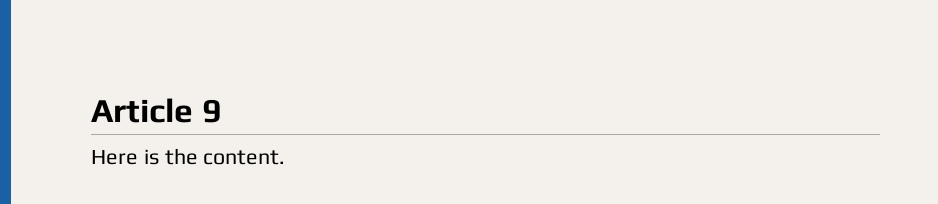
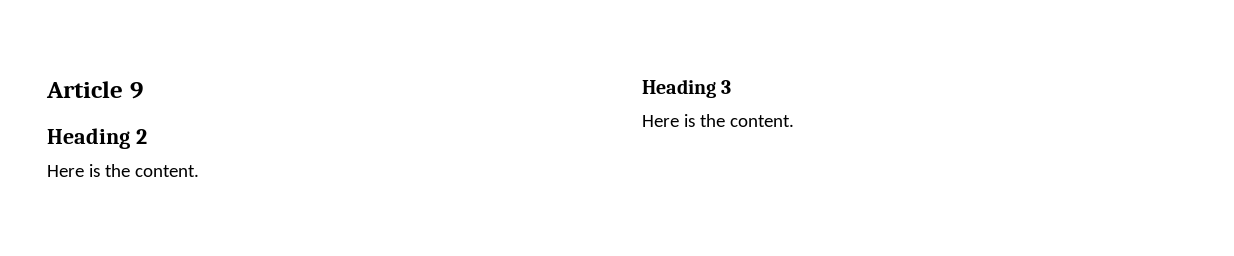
[91,148,286,165] // Here is the content. -> [47,128,147,149] [47,164,199,177] [642,79,732,98] [642,114,794,127] // Heading 2 // Here is the content. // Heading 3 // Here is the content.

